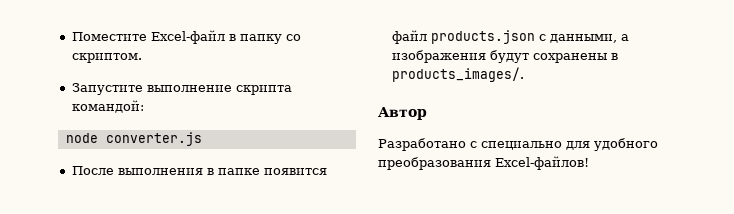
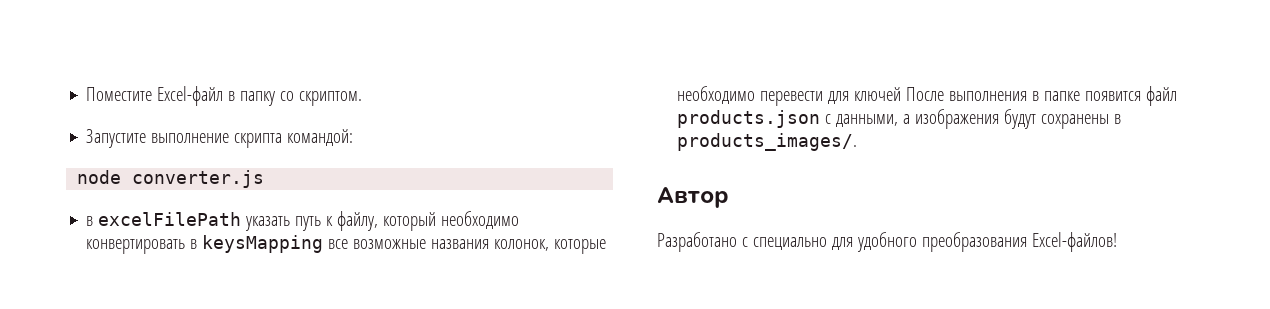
(202, 139) none -> [86,211,520,231] [86,235,607,254] [677,86,902,106] в excelFilePath указать путь к файлу, который необходимо конвертировать в keysMapping все возможные названия колонок, которые необходимо перевести для ключей

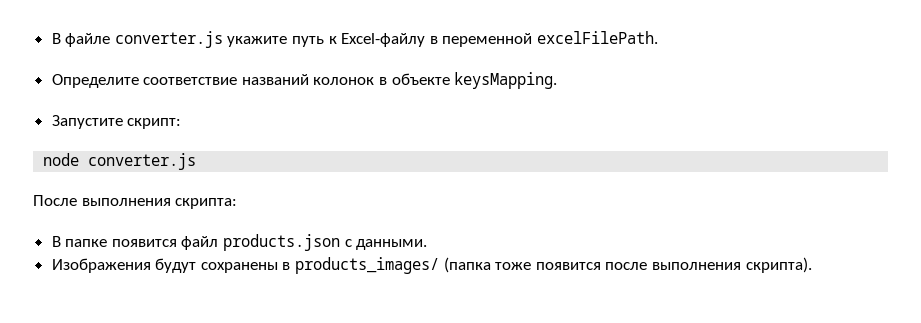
[86,86,363,106] [86,129,354,148] [77,170,265,188] [86,211,520,231] [86,235,607,254] [677,86,1040,106] Поместите Excel-файл в папку со скриптом. // Запустите выполнение скрипта командой: // node converter.js // в excelFilePath указать путь к файлу, который необходимо конвертировать в keysMapping все возможные названия колонок, которые необходимо перевести для ключей После выполнения в -> [51,31,659,48] [51,72,558,89] [51,115,182,129] [43,153,197,170] [33,195,238,209] [51,236,61,247] В файле converter.js укажите путь к Excel-файлу в переменной excelFilePath. // Определите соответствие названий колонок в объекте keysMapping. // Запустите скрипт: // node converter.js // После выполнения скрипта: // В
[836,109,1122,129] [677,133,858,151] [657,187,729,208] [657,232,1117,252] данными, а изображения будут сохранены в products_images/. // Автор // Разработано с специально для удобного преобразования Excel-файлов! -> [356,239,428,250] [51,257,812,274] данными. // Изображения будут сохранены в products_images/ (папка тоже появится после выполнения скрипта).

